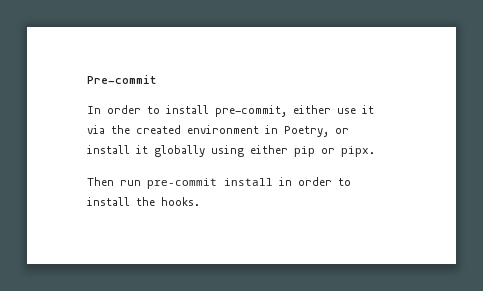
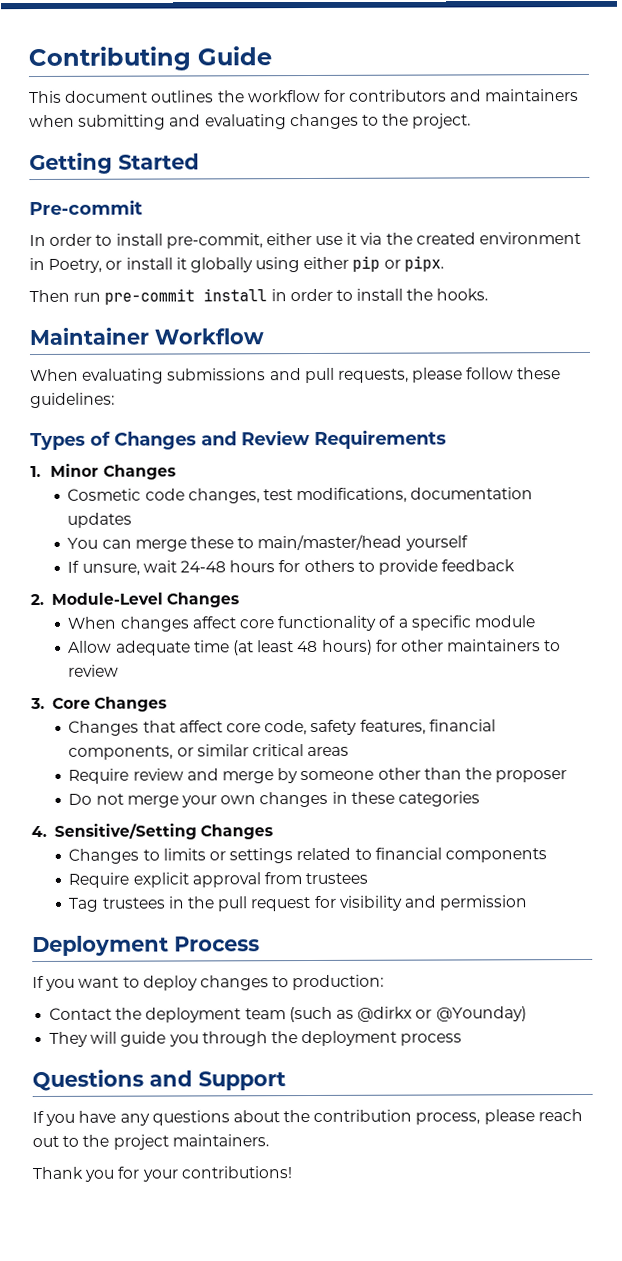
(87, 79) none -> [28,46,272,72] [29,89,580,104] [29,113,472,130] [29,152,200,175] Contributing Guide // This document outlines the workflow for contributors and maintainers when submitting and evaluating changes to the project. // Getting Started //
(200, 201) none -> [29,327,264,346] [30,367,562,384] [30,392,115,409] [30,429,447,451] [30,463,176,480] [67,487,534,504] [67,512,133,528] [67,534,468,552] [67,559,516,576] [30,592,239,608] [67,615,535,632] [68,639,562,656] [68,664,120,677] [30,696,167,712] [68,719,496,736] [68,744,350,760] [68,767,568,784] [68,791,480,808] [31,823,273,840] [68,847,547,864] [68,872,369,888] [68,895,529,912] [32,935,260,957] [32,974,385,991] [49,1006,527,1023] [49,1030,463,1047] [32,1069,286,1092] [32,1109,583,1126] [32,1134,269,1150] [32,1166,293,1182] // Maintainer Workflow // When evaluating submissions and pull requests, please follow these guidelines: // Types of Changes and Review Requirements // 1. Minor Changes // Cosmetic code changes, test modifications, documentation updates // You can merge these to main/master/head yourself // If unsure, wait 24-48 hours for others to provide feedback // 2. Module-Level Changes // When changes affect core functionality of a specific module // Allow adequate time (at least 48 hours) for other maintainers to review // 3. Core Changes // Changes that affect core code, safety features, financial components, or similar critical areas // Require review and merge by someone other than the proposer // Do not merge your own changes in these categories // 4. Sensitive/Setting Changes // Changes to limits or settings related to financial components // Require explicit approval from trustees // Tag trustees in the pull request for visibility and permission // Deployment Process // If you want to deploy changes to production: // Contact the deployment team (such as @dirkx or @Younday) // They will guide you through the deployment process // Questions and Support // If you have any questions about the contribution process, please reach out to the project maintainers. // Thank you for your contributions!

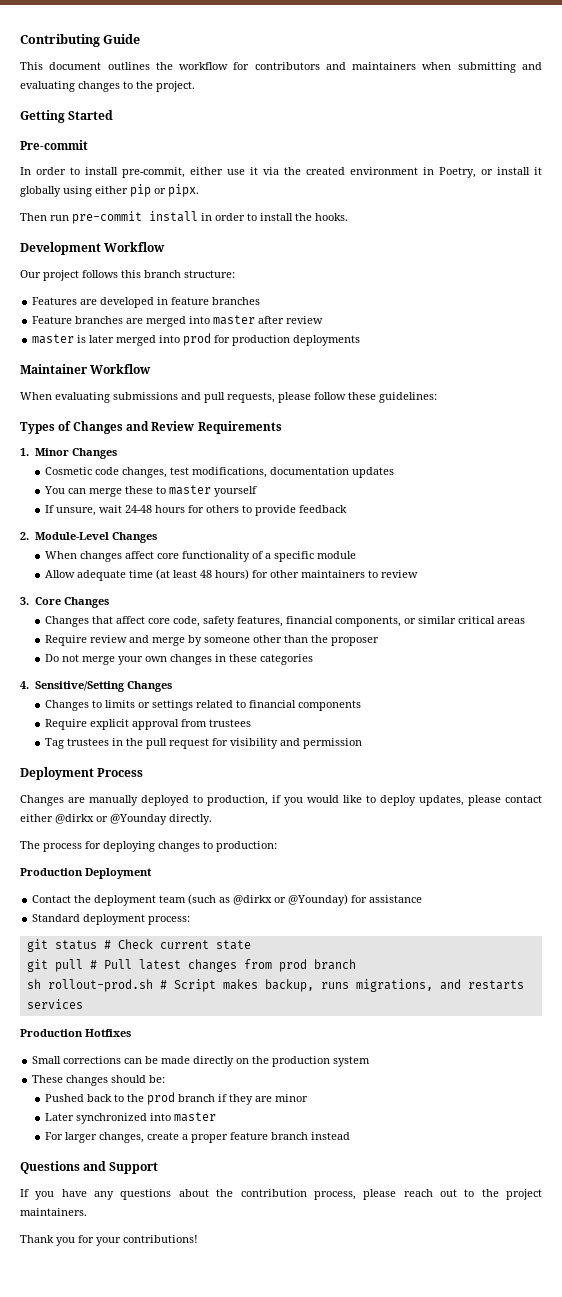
(489, 294) none -> [20,242,166,255] [20,270,235,281] [32,297,261,308] [32,315,324,327] [32,333,361,346] // Development Workflow // Our project follows this branch structure: // Features are developed in feature branches // Feature branches are merged into master after review // master is later merged into prod for production deployments
[257,534,403,551] main/master/head -> [168,485,211,495] master
[32,975,198,991] If you want to deploy -> [20,795,542,806] [20,814,212,825] [20,841,155,852] Changes are manually deployed to production, if you would like to deploy updates, please contact either @dirkx or @Younday directly. // The process for deploying
(385, 982) none -> [20,868,152,879] // Production Deployment
[49,1030,463,1047] // They will guide you through the deployment process -> [351,895,423,903] [32,914,191,925] [26,939,251,952] [26,959,356,972] [26,979,524,992] [26,999,83,1009] [20,1029,131,1037] [32,1056,371,1067] [32,1075,166,1086] [44,1092,308,1105] [44,1112,216,1124] [44,1132,350,1143] for assistance // Standard deployment process: // git status # Check current state // git pull # Pull latest changes from prod branch // sh rollout-prod.sh # Script makes backup, runs migrations, and restarts services // Production Hotfixes // Small corrections can be made directly on the production system // These changes should be: // Pushed back to the prod branch if they are minor // Later synchronized into master // For larger changes, create a proper feature branch instead

